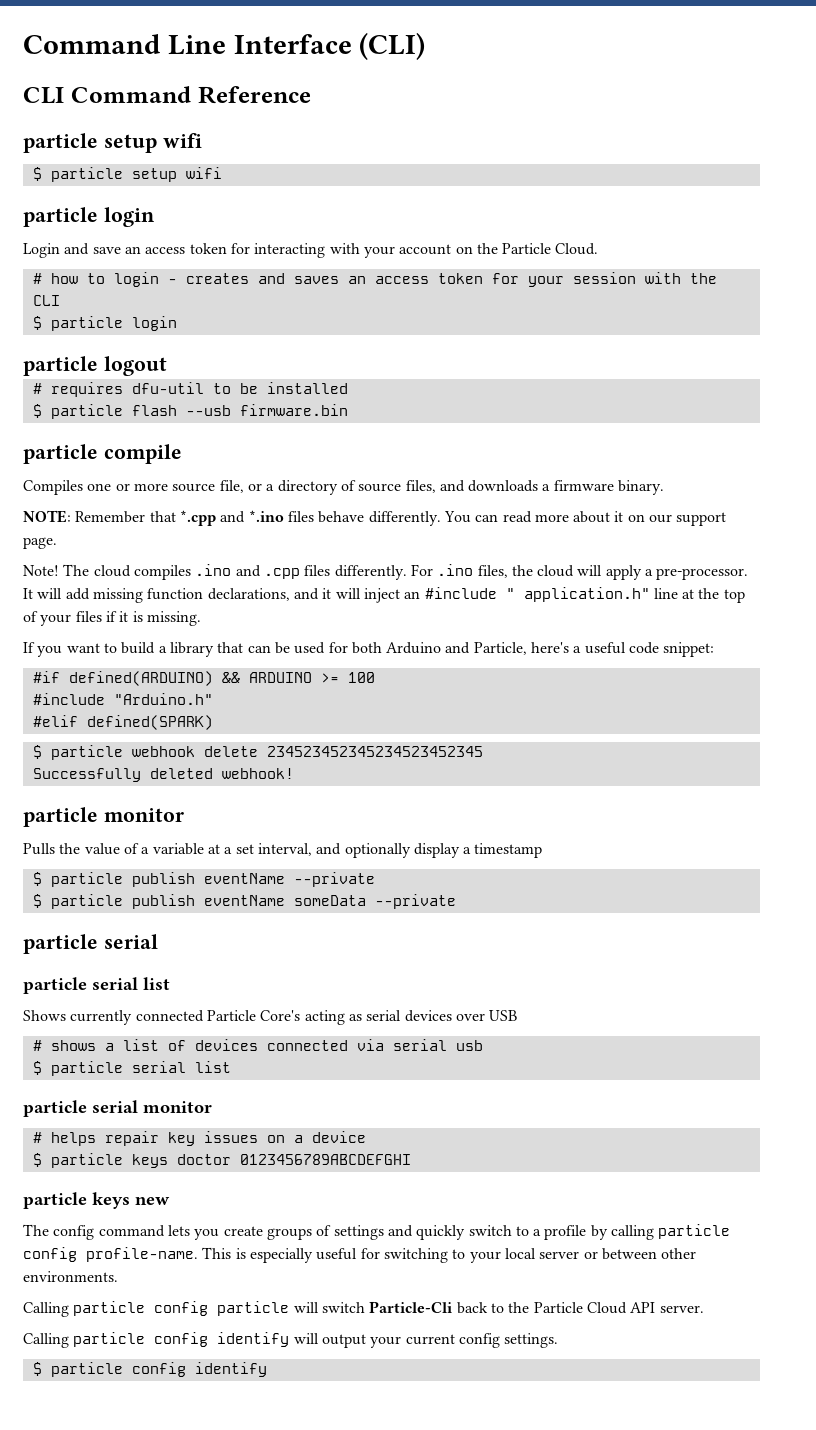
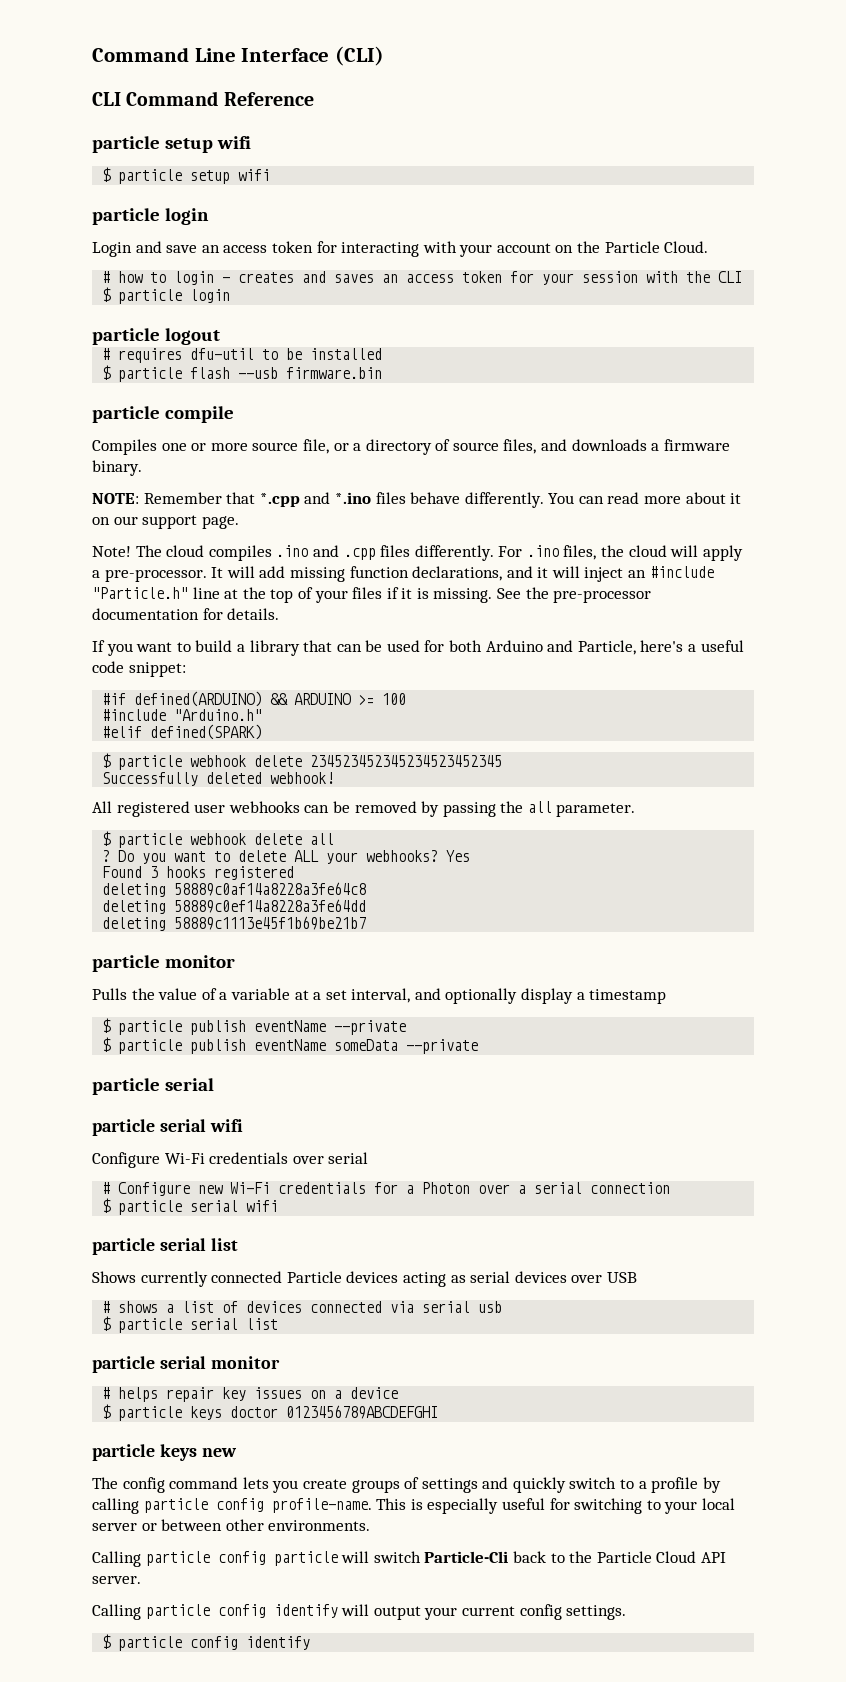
[505,587,650,602] " application.h" -> [92,587,188,599] "Particle.h"
(201, 618) none -> [497,587,652,603] [92,608,280,620] See the pre-processor documentation for details.
(294, 773) none -> [92,801,636,817] [102,831,335,848] [102,850,471,864] [102,866,295,880] [102,882,367,897] [102,899,367,914] [102,916,367,931] // All registered user webhooks can be removed by passing the all parameter. // $ particle webhook delete all // ? Do you want to delete ALL your webhooks? Yes // Found 3 hooks registered // deleting 58889c0af14a8228a3fe64c8 // deleting 58889c0ef14a8228a3fe64dd // deleting 58889c1113e45f1b69be21b7
(158, 941) none -> [92,1119,243,1136] [92,1152,369,1168] [102,1182,671,1196] [102,1198,279,1215] // particle serial wifi // Configure Wi-Fi credentials over serial // # Configure new Wi-Fi credentials for a Photon over a serial connection // $ particle serial wifi
[260,1010,301,1021] Core's -> [346,1271,399,1283] devices

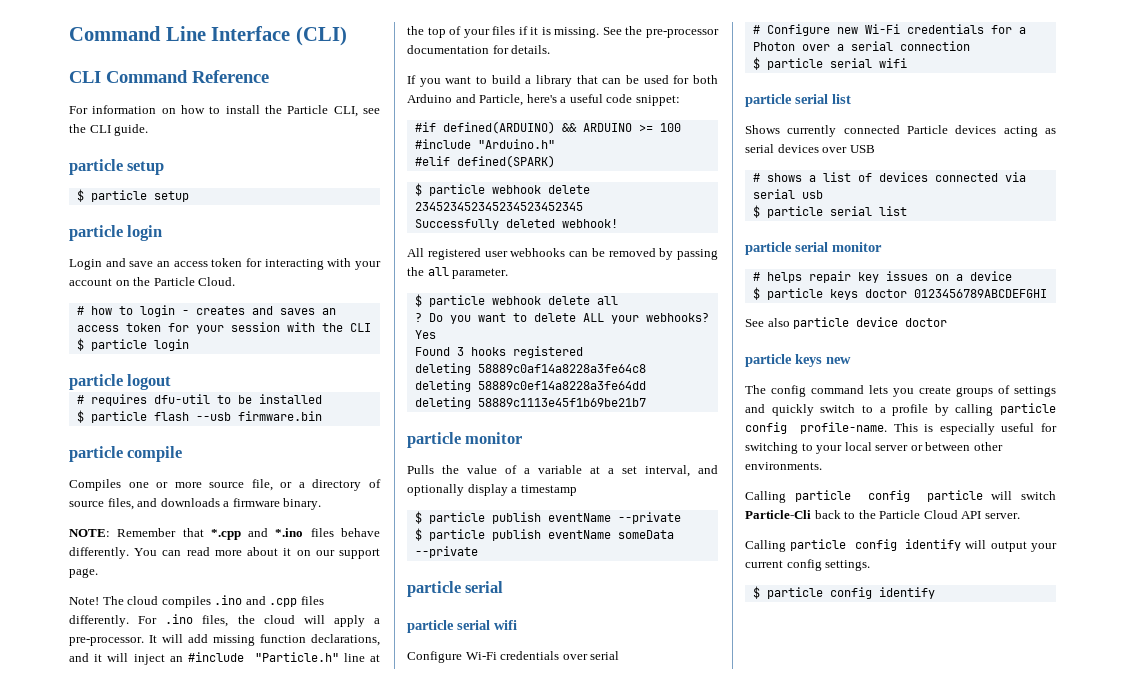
[92,136,251,153] // particle setup wifi -> [69,105,380,117] [69,124,149,136] [69,159,165,175] // For information on how to install the Particle CLI, see the CLI guide. // particle setup
[238,169,271,181] wifi -> (189, 196) none
(439, 1412) none -> [745,317,948,329] // See also particle device doctor

